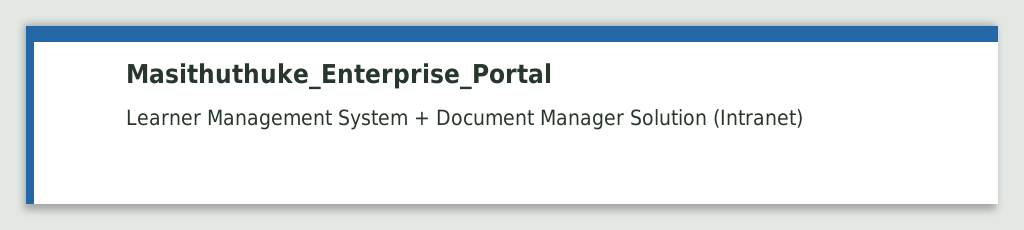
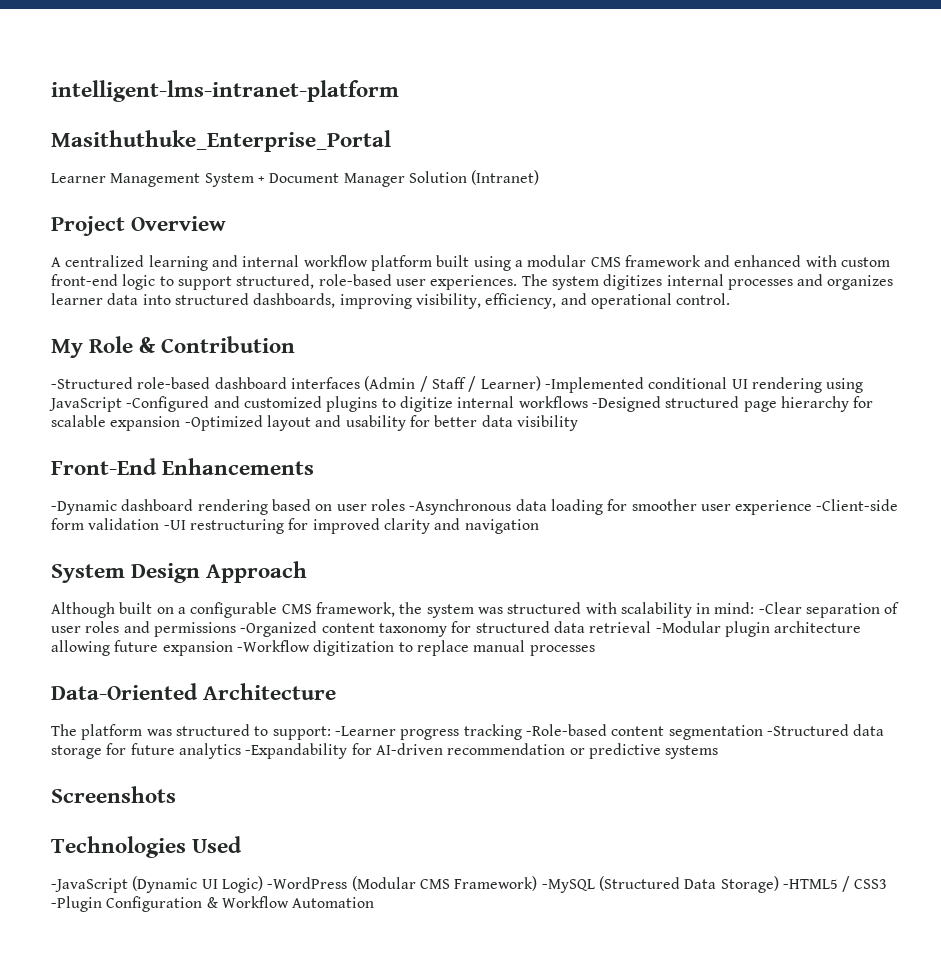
(126, 76) none -> [51,80,399,102] intelligent-lms-intranet-platform //
(803, 118) none -> [51,216,227,236] [51,255,891,271] [51,274,894,290] [51,293,731,309] [51,336,296,358] [51,376,864,393] [49,396,874,412] [51,415,578,431] [51,458,315,475] [51,499,899,515] [51,518,539,534] [51,561,308,583] [51,602,900,618] [51,621,862,637] [51,640,595,656] [51,683,337,700] [51,724,885,740] [51,743,719,759] [51,786,176,803] [51,836,243,858] [51,876,888,893] [51,896,375,912] // Project Overview // A centralized learning and internal workflow platform built using a modular CMS framework and enhanced with custom front-end logic to support structured, role-based user experiences. The system digitizes internal processes and organizes learner data into structured dashboards, improving visibility, efficiency, and operational control. // My Role & Contribution // -Structured role-based dashboard interfaces (Admin / Staff / Learner) -Implemented conditional UI rendering using JavaScript -Configured and customized plugins to digitize internal workflows -Designed structured page hierarchy for scalable expansion -Optimized layout and usability for better data visibility // Front-End Enhancements // -Dynamic dashboard rendering based on user roles -Asynchronous data loading for smoother user experience -Client-side form validation -UI restructuring for improved clarity and navigation // System Design Approach // Although built on a configurable CMS framework, the system was structured with scalability in mind: -Clear separation of user roles and permissions -Organized content taxonomy for structured data retrieval -Modular plugin architecture allowing future expansion -Workflow digitization to replace manual processes // Data-Oriented Architecture // The platform was structured to support: -Learner progress tracking -Role-based content segmentation -Structured data storage for future analytics -Expandability for AI-driven recommendation or predictive systems // Screenshots // Technologies Used // -JavaScript (Dynamic UI Logic) -WordPress (Modular CMS Framework) -MySQL (Structured Data Storage) -HTML5 / CSS3 -Plugin Configuration & Workflow Automation

